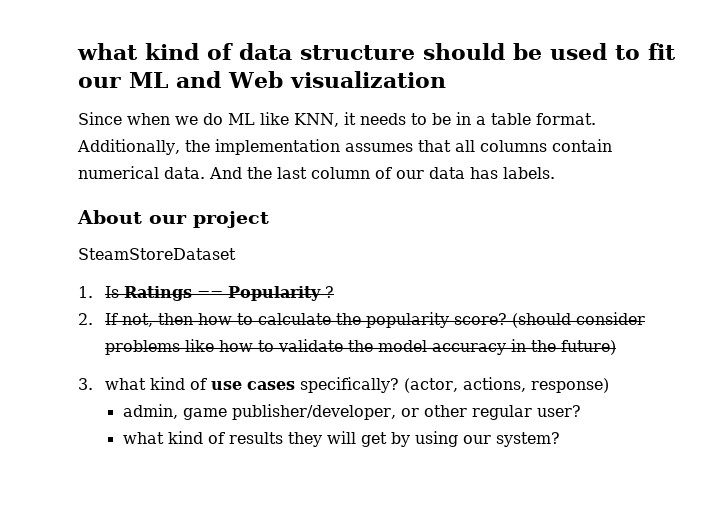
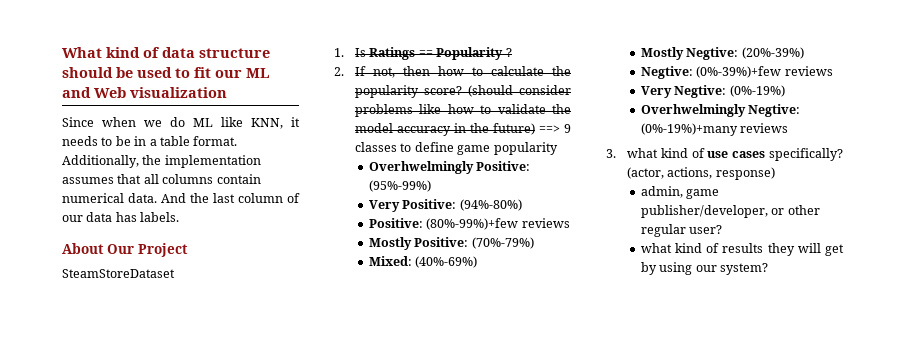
[77,43,138,60] what -> [62,47,102,58] What
[149,211,269,228] our project -> [107,243,188,257] Our Project
(617, 347) none -> [539,124,571,133] [355,142,558,155] [368,161,531,174] [368,180,431,192] [368,199,522,212] [368,218,570,230] [368,237,534,250] [368,256,478,268] [640,47,804,60] [640,66,833,79] [640,85,785,98] [640,104,801,117] [640,123,789,136] ==> 9 classes to define game popularity // Overhwelmingly Positive: (95%-99%) // Very Positive: (94%-80%) // Positive: (80%-99%)+few reviews // Mostly Positive: (70%-79%) // Mixed: (40%-69%) // Mostly Negtive: (20%-39%) // Negtive: (0%-39%)+few reviews // Very Negtive: (0%-19%) // Overhwelmingly Negtive: (0%-19%)+many reviews

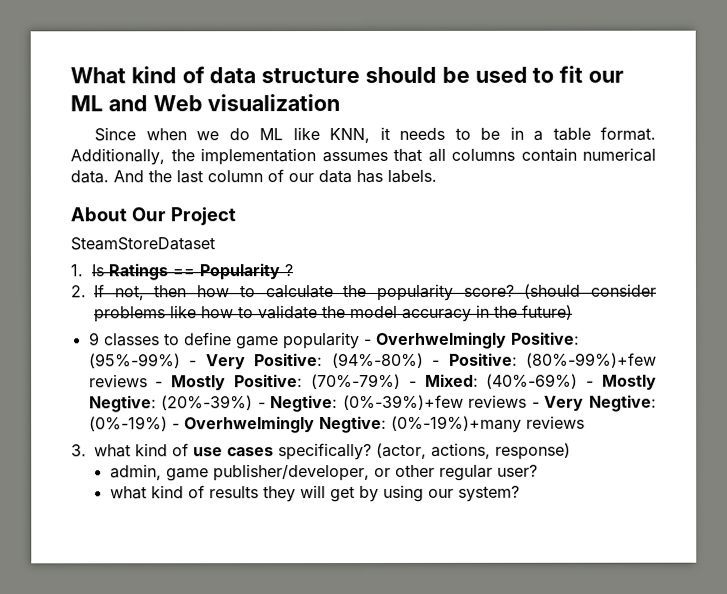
[539,125,561,133] ==> -> (573, 312) //
(558, 148) // -> [363,338,372,346] -
(431, 186) // -> [189,360,198,367] -
(522, 205) // -> [432,359,441,366] -
(570, 223) // -> [155,381,164,388] -
(534, 243) // -> [408,380,417,387] -
(478, 262) // -> [586,380,595,387] -
(804, 53) // -> [257,402,266,409] -
(833, 71) // -> [531,401,540,408] -
(785, 91) // -> [171,423,180,430] -

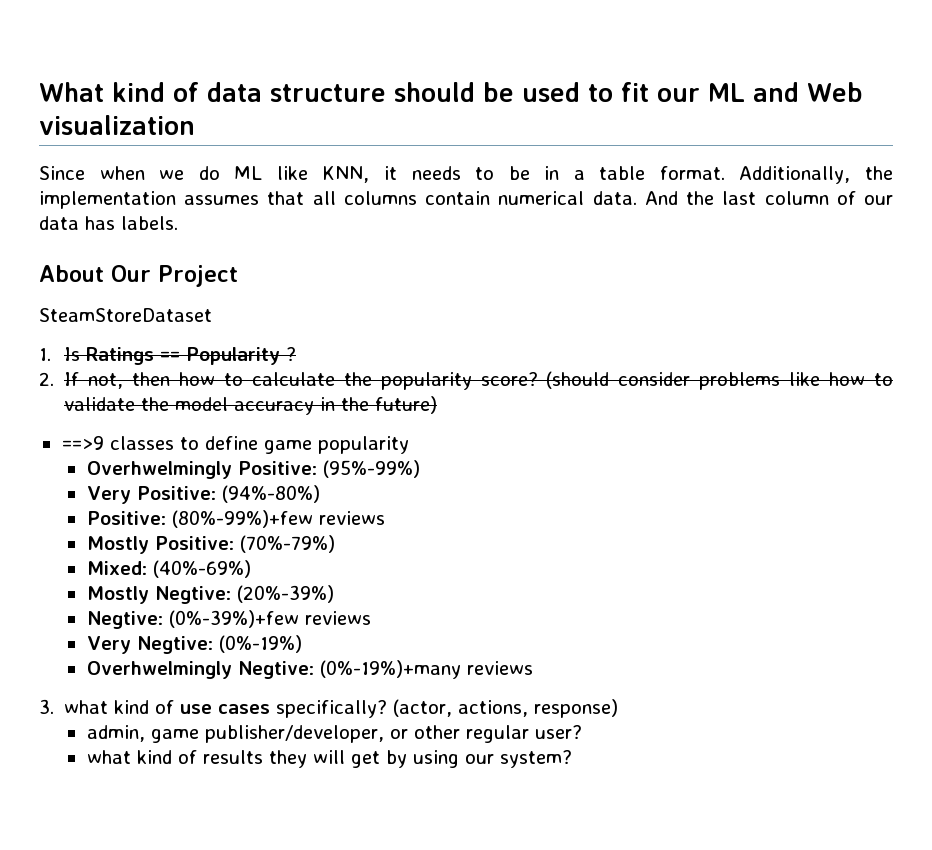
[88,332,100,346] 9 -> [61,436,104,450] ==>9
[363,338,372,346] - -> (409, 445) //
[189,360,198,367] - -> (420, 469) //
[432,359,441,366] - -> (320, 494) //
[155,381,164,388] - -> (385, 518) //
[408,380,417,387] - -> (335, 544) //
[586,380,595,387] - -> (251, 569) //
[257,402,266,409] - -> (334, 594) //
[531,401,540,408] - -> (371, 618) //
[171,423,180,430] - -> (302, 644) //

